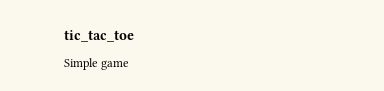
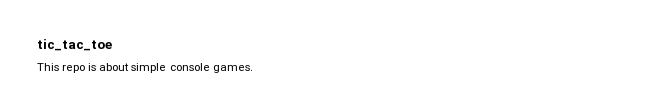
[64,58,130,70] Simple game -> [37,63,253,73] This repo is about simple console games.

